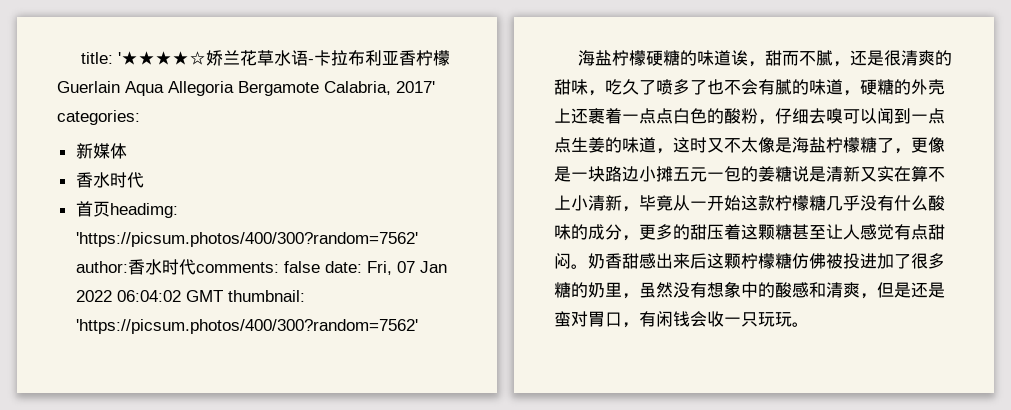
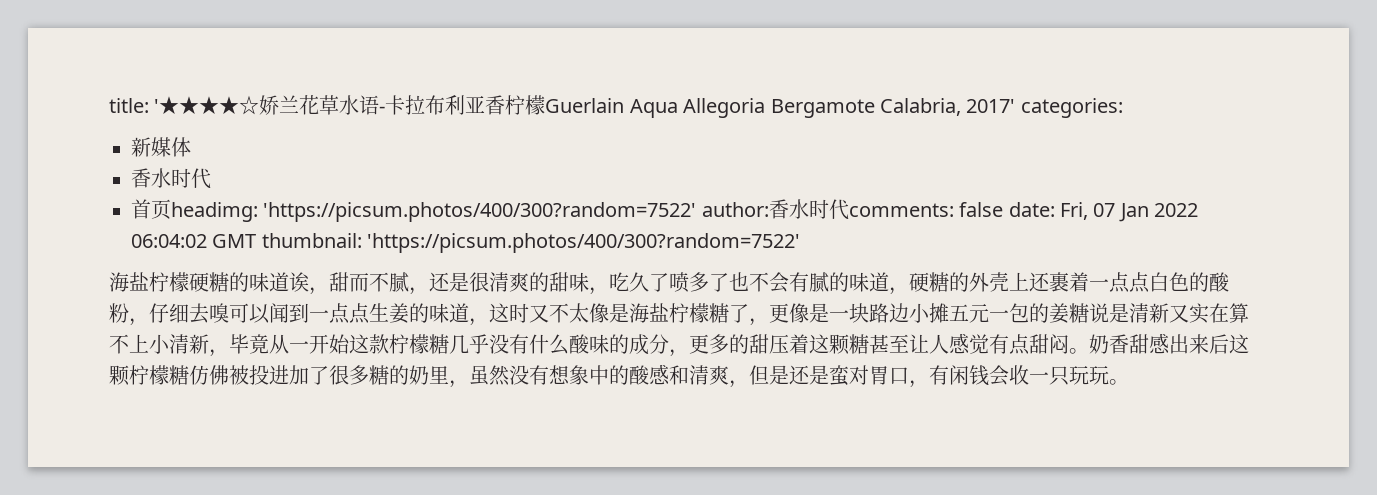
[75,232,418,247] 'https://picsum.photos/400/300?random=7562' -> [263,202,697,222] 'https://picsum.photos/400/300?random=7522'
[75,319,418,334] 'https://picsum.photos/400/300?random=7562' -> [367,233,801,253] 'https://picsum.photos/400/300?random=7522'

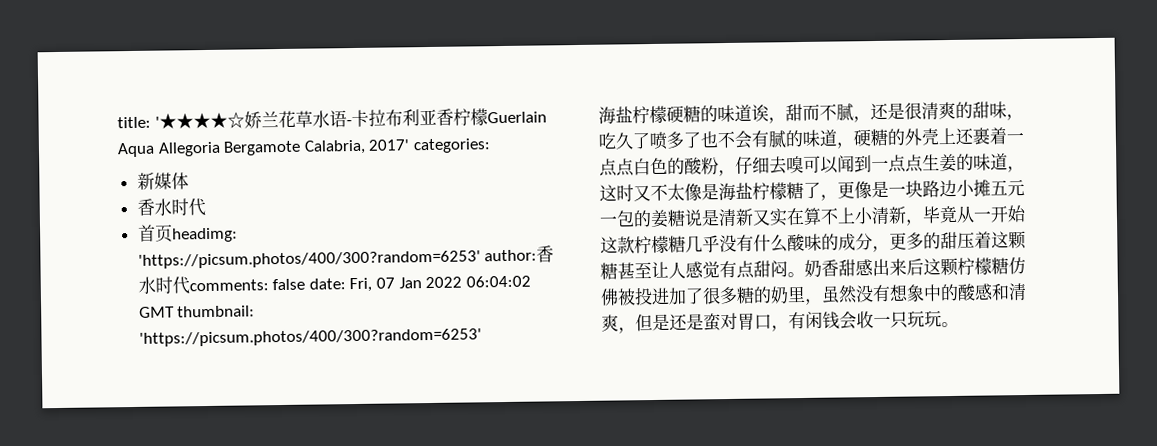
[263,202,697,222] 'https://picsum.photos/400/300?random=7522' -> [137,250,481,269] 'https://picsum.photos/400/300?random=6253'
[367,233,801,253] 'https://picsum.photos/400/300?random=7522' -> [138,328,482,347] 'https://picsum.photos/400/300?random=6253'

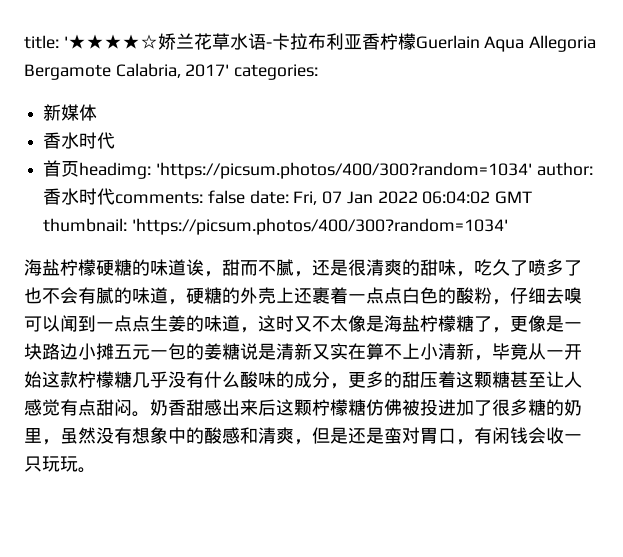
[137,250,481,269] 'https://picsum.photos/400/300?random=6253' -> [155,162,532,179] 'https://picsum.photos/400/300?random=1034'
[138,328,482,347] 'https://picsum.photos/400/300?random=6253' -> [131,218,508,235] 'https://picsum.photos/400/300?random=1034'

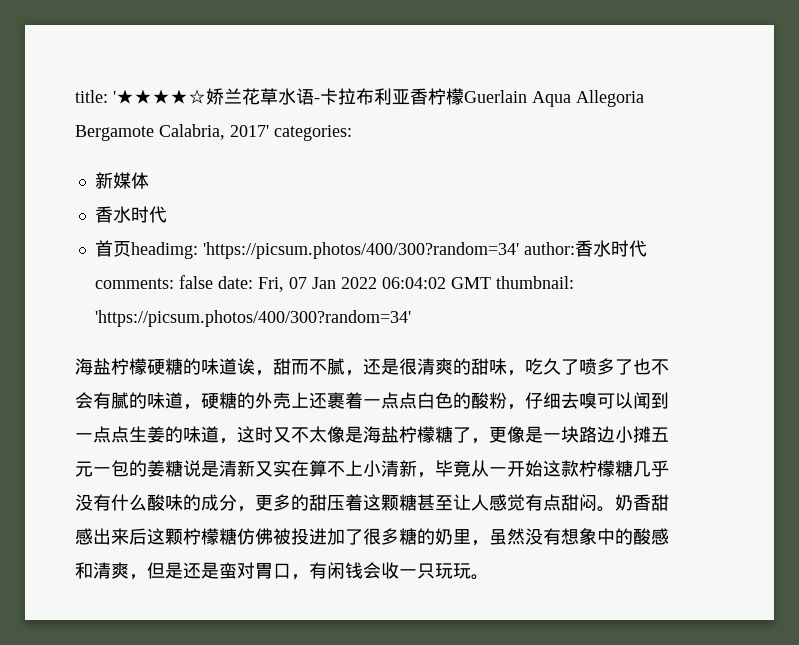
[155,162,532,179] 'https://picsum.photos/400/300?random=1034' -> [202,242,519,259] 'https://picsum.photos/400/300?random=34'
[131,218,508,235] 'https://picsum.photos/400/300?random=1034' -> [94,310,411,327] 'https://picsum.photos/400/300?random=34'

